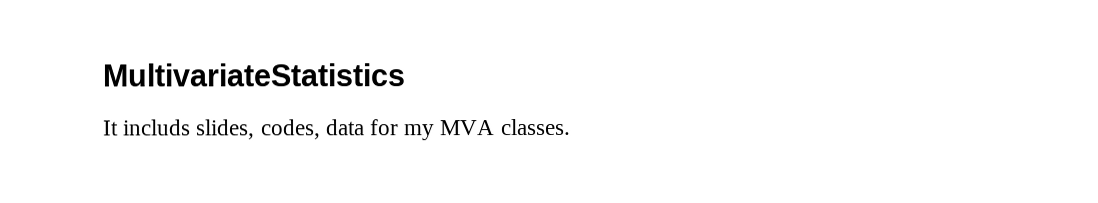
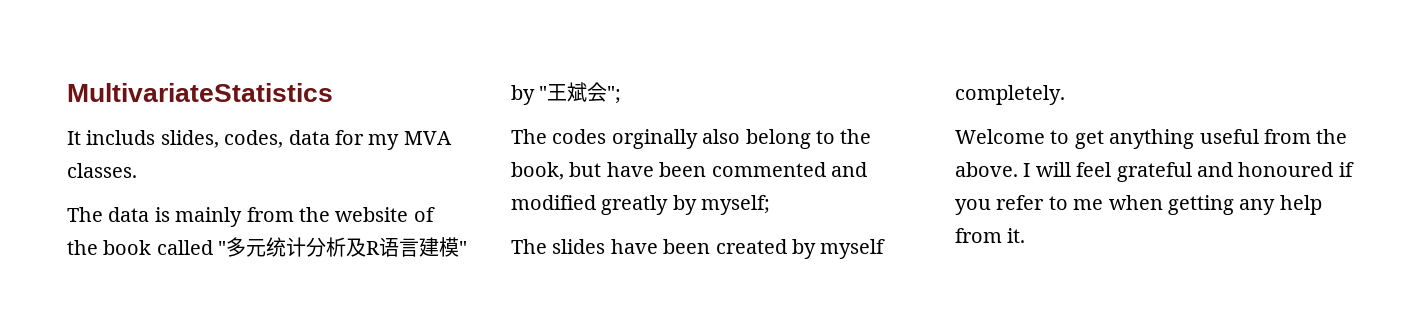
(571, 127) none -> [67,207,435,227] [67,237,468,257] [511,82,622,105] [511,129,872,149] [511,162,867,180] [511,195,771,215] [511,239,886,259] [955,85,1065,105] [955,129,1348,149] [955,162,1354,182] [955,195,1322,215] [955,228,1026,243] // The data is mainly from the website of the book called "多元统计分析及R语言建模" by "王斌会"; // The codes orginally also belong to the book, but have been commented and modified greatly by myself; // The slides have been created by myself completely. // Welcome to get anything useful from the above. I will feel grateful and honoured if you refer to me when getting any help from it.

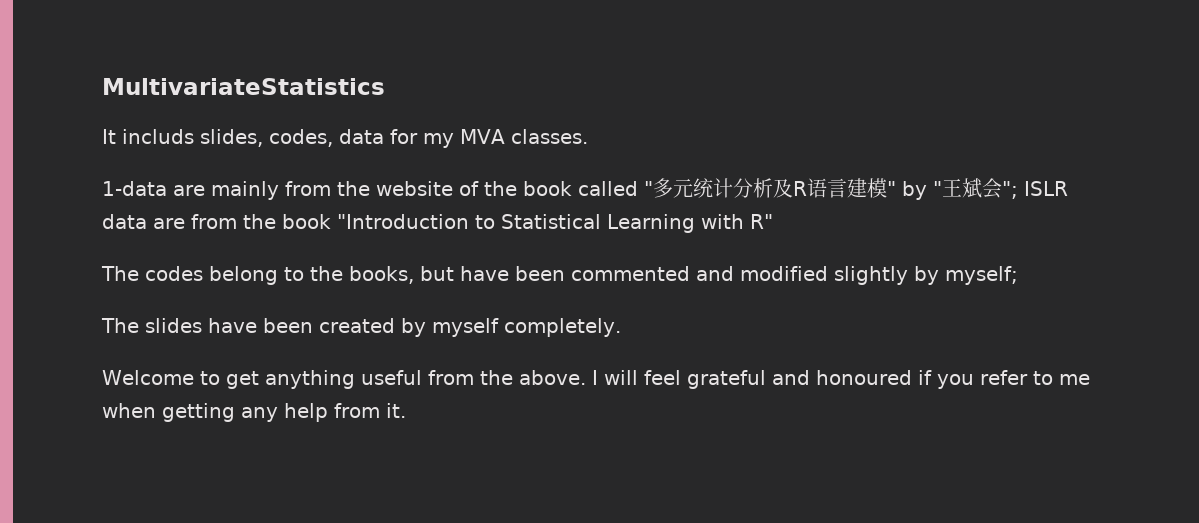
[67,207,170,222] The data is -> [102,181,205,196] 1-data are
(622, 95) none -> [1024,181,1068,196] [102,214,773,233] ISLR data are from the book "Introduction to Statistical Learning with R"
[611,129,741,149] orginally also -> (203, 273) none
[511,162,564,180] book, -> [349,266,414,284] books,
[601,195,669,215] greatly -> [834,266,908,285] slightly

